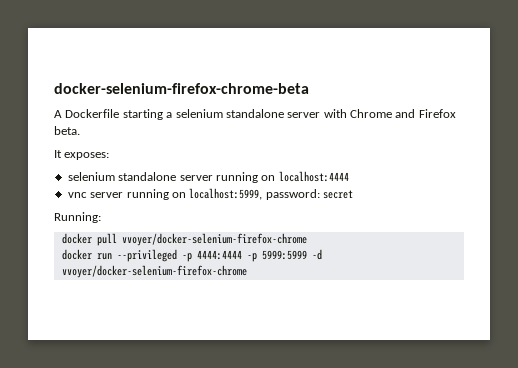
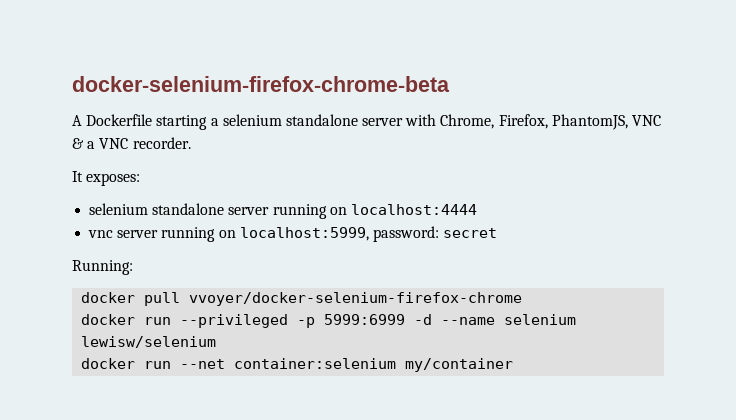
[350,109,456,118] [54,126,80,135] Chrome and Firefox beta. -> [440,114,662,130] [72,137,191,149] Chrome, Firefox, PhantomJS, VNC & a VNC recorder.
[196,249,322,262] [61,265,247,278] 4444:4444 -p 5999:5999 -d vvoyer/docker-selenium-firefox-chrome -> [324,314,577,325] [81,336,217,348] [81,358,514,372] 5999:6999 -d --name selenium lewisw/selenium // docker run --net container:selenium my/container

